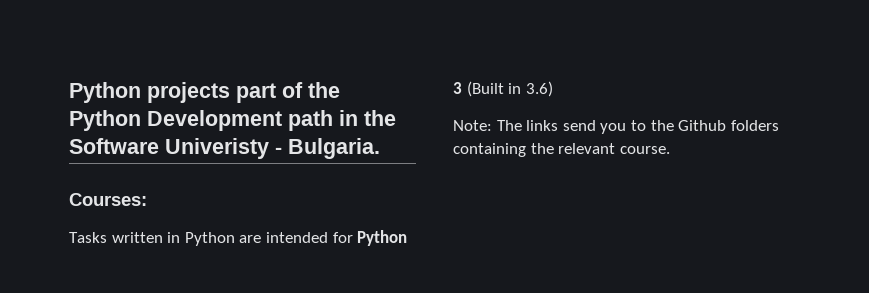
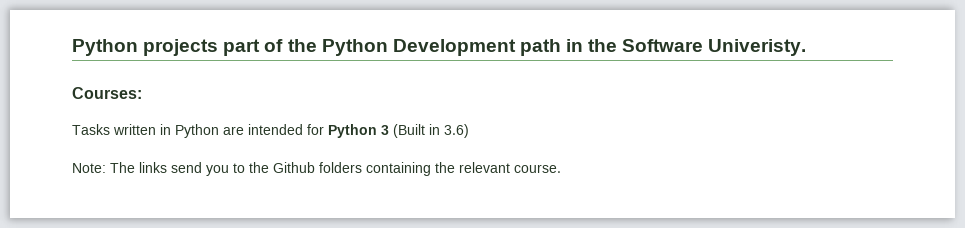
[165,138,380,159] Univeristy - Bulgaria. -> [708,39,807,56] Univeristy.

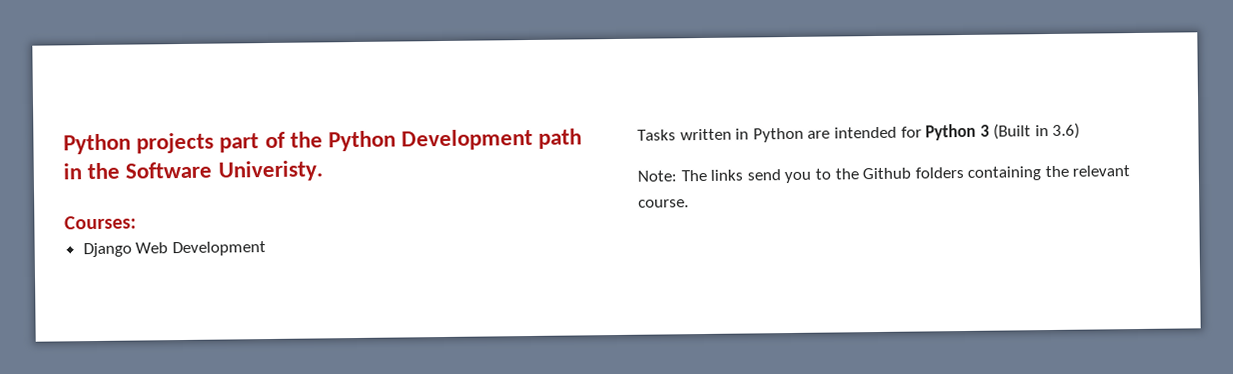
(142, 93) none -> [82,241,266,258] // Django Web Development

